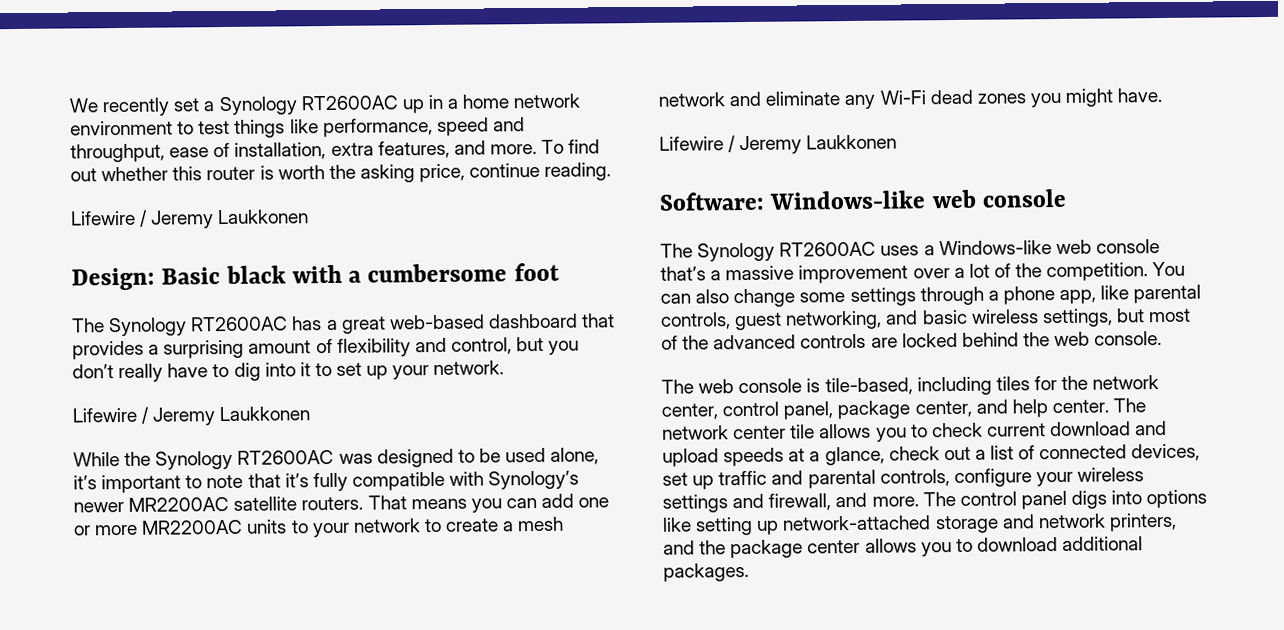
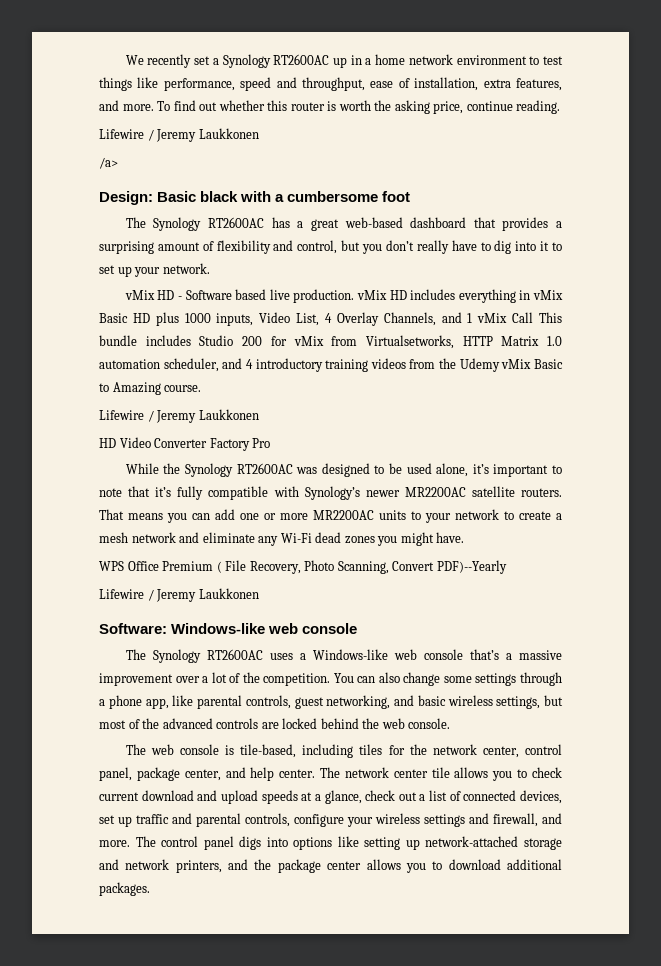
(310, 217) none -> [99,157,118,169] // /a>
[72,406,311,426] // Lifewire / Jeremy Laukkonen -> [124,289,564,303] [99,312,562,326] [99,335,562,349] [99,358,563,372] [99,382,202,395] [99,409,259,423] [99,437,271,451] // vMix HD - Software based live production. vMix HD includes everything in vMix Basic HD plus 1000 inputs, Video List, 4 Overlay Channels, and 1 vMix Call This bundle includes Studio 200 for vMix from Virtualsetworks, HTTP Matrix 1.0 automation scheduler, and 4 introductory training videos from the Udemy vMix Basic to Amazing course. // Lifewire / Jeremy Laukkonen // HD Video Converter Factory Pro
(1163, 95) none -> [99,560,507,574] // WPS Office Premium ( File Recovery, Photo Scanning, Convert PDF)--Yearly

